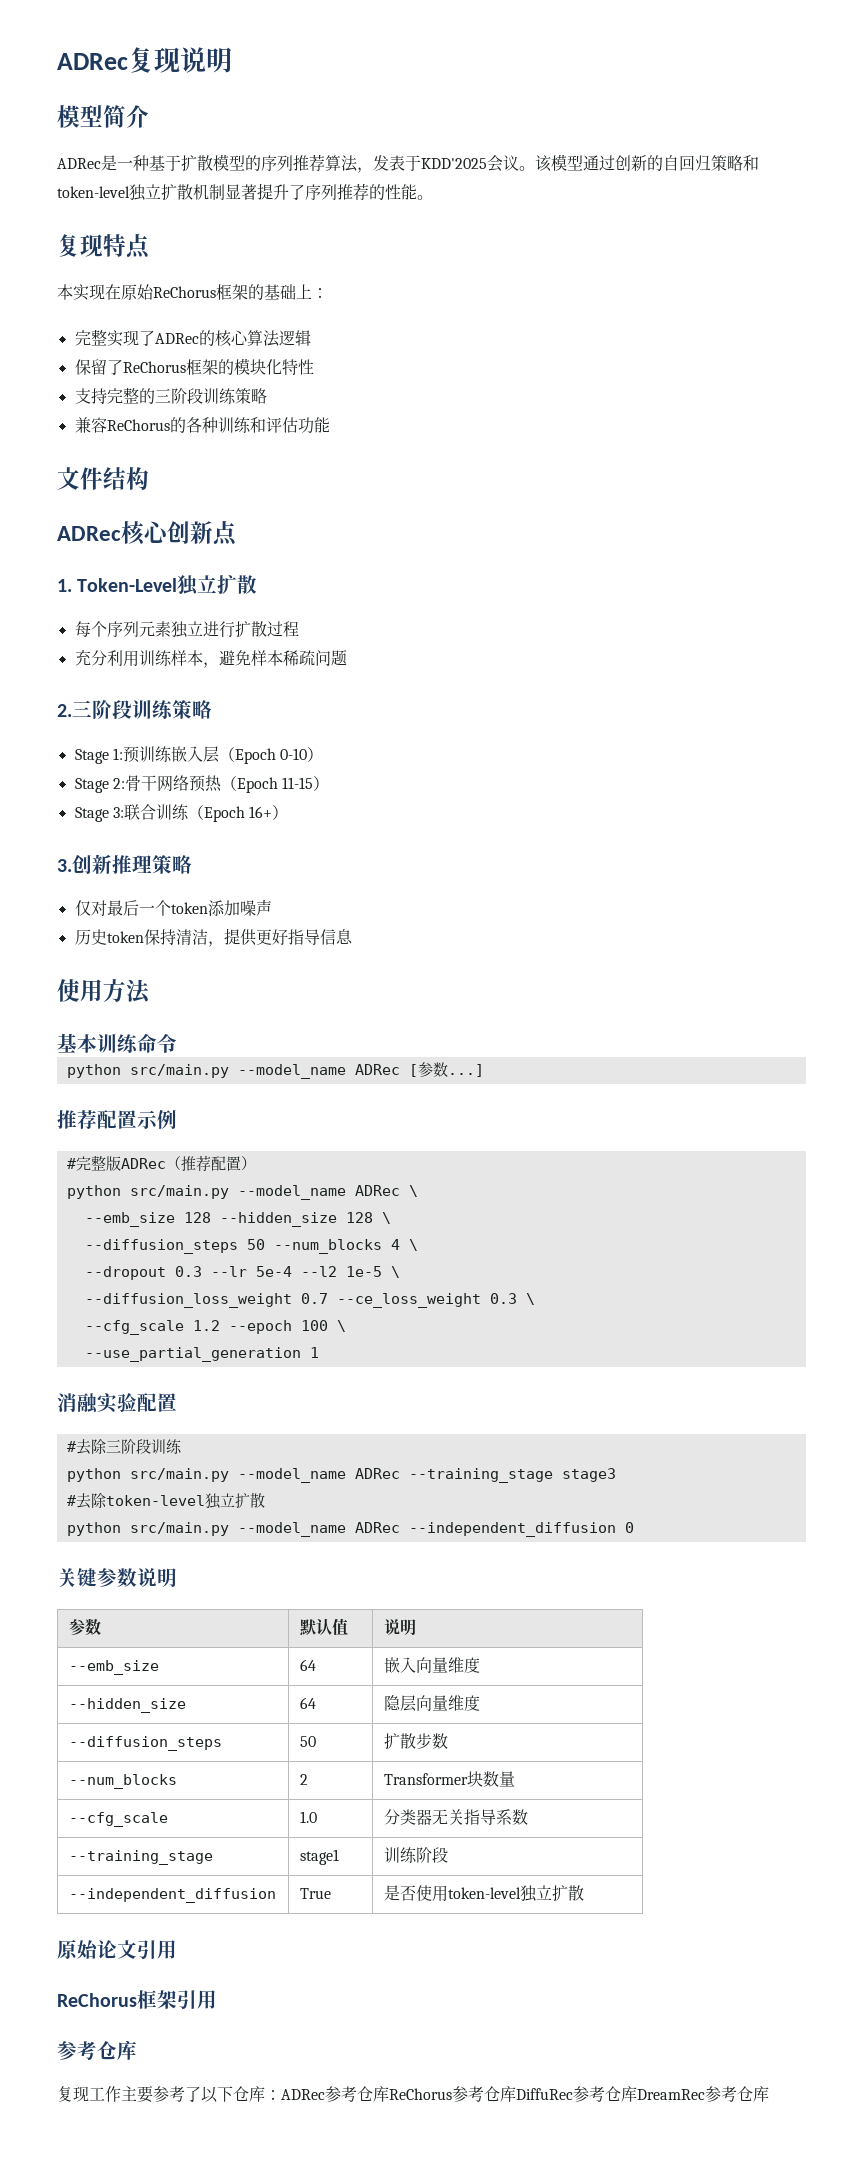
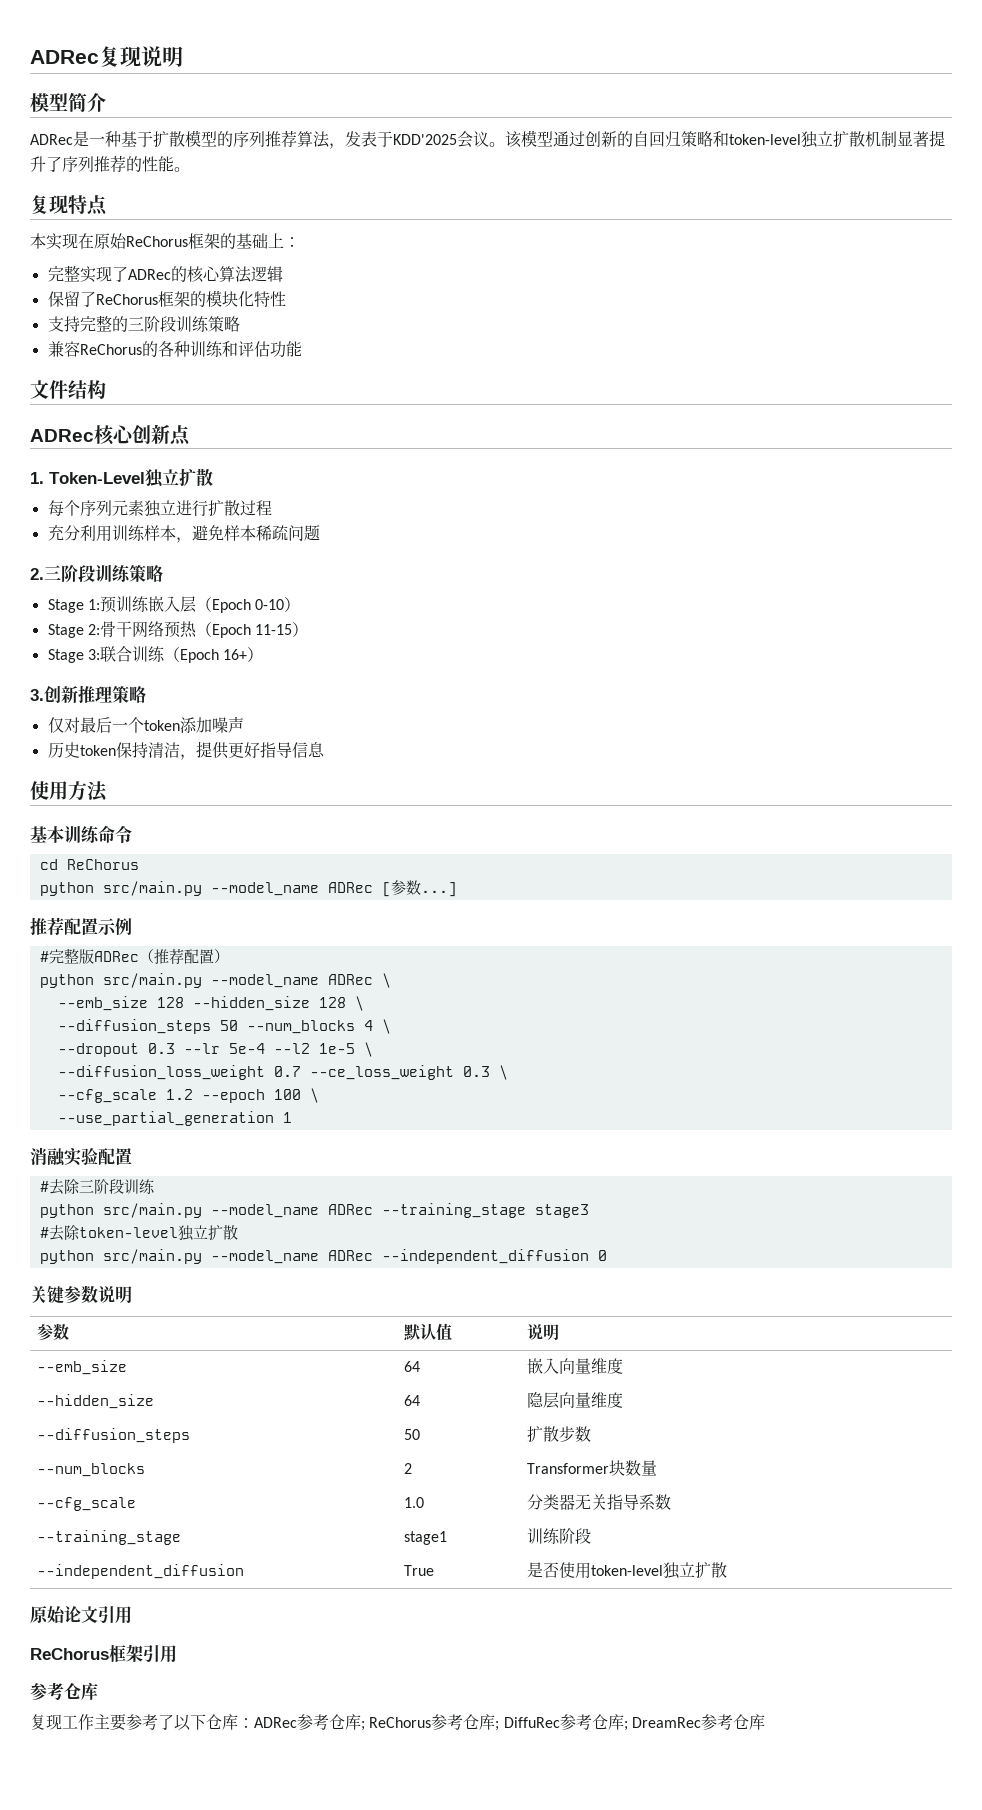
(177, 1043) none -> [39,859,139,870] // cd ReChorus
(389, 2094) none -> [361,1721,365,1731] ;
(516, 2094) none -> [495,1721,500,1731] ;
(637, 2094) none -> [623,1721,628,1731] ;

